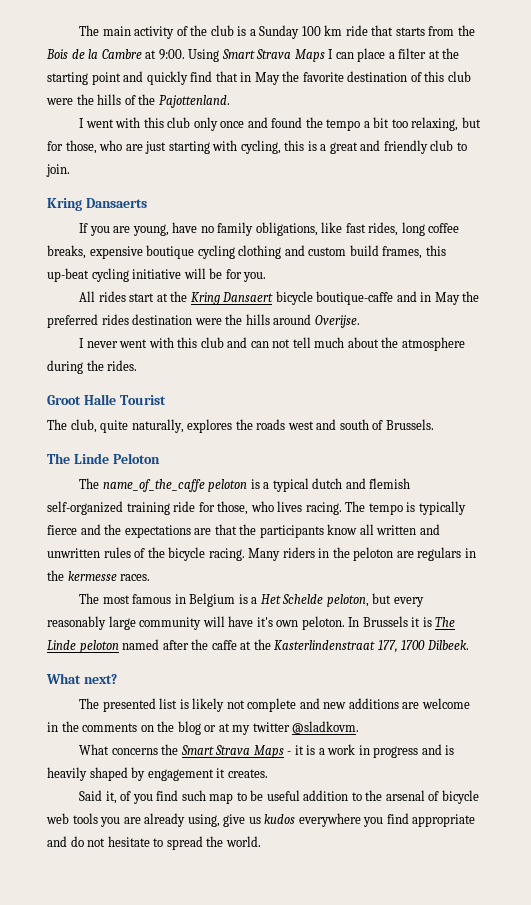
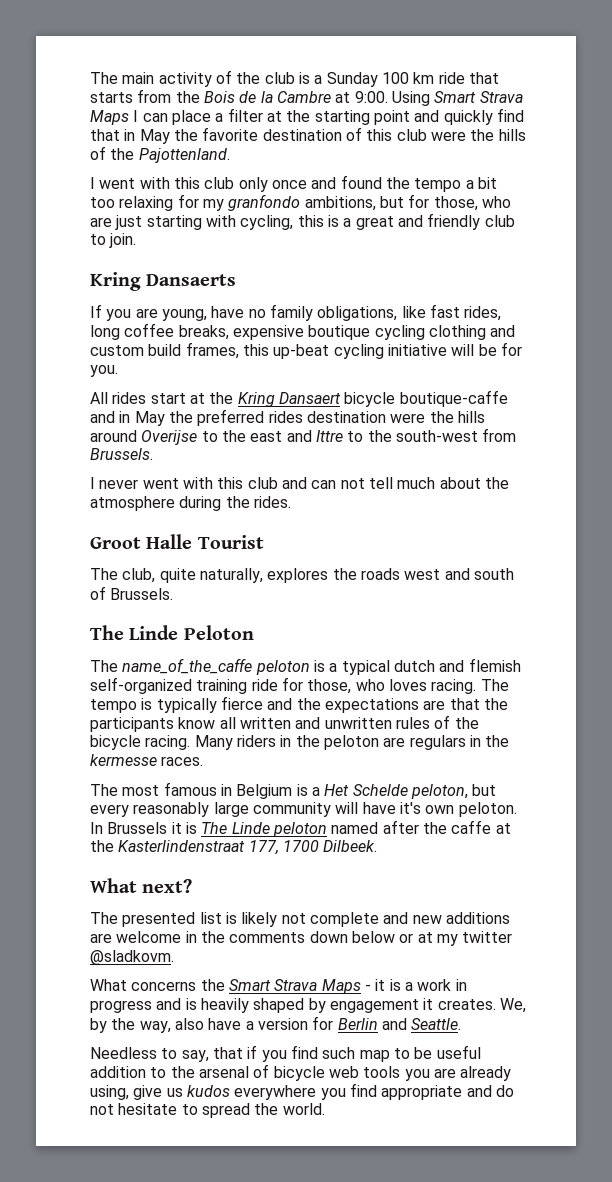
[411,117,459,131] relaxing, -> [119,194,376,211] relaxing for my granfondo ambitions,
[314,315,360,328] Overijse. -> [141,428,517,445] [90,448,153,460] Overijse to the east and Ittre to the south-west from Brussels.
[277,501,303,512] lives -> [388,679,427,691] loves
[140,721,201,735] on the blog -> [309,931,395,943] down below
[79,790,132,804] // Said it, of -> [499,998,526,1013] [90,1016,462,1033] [90,1045,258,1062] We, by the way, also have a version for Berlin and Seattle. // Needless to say, that if

